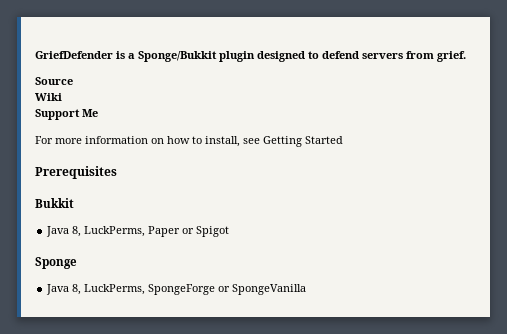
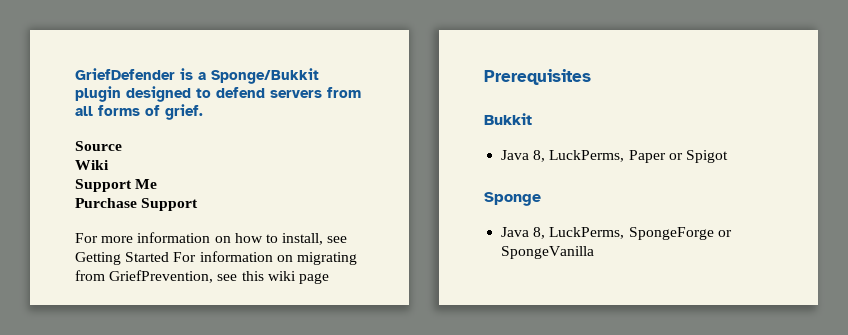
(434, 55) none -> [75,105,160,116] all forms of
(98, 113) none -> [75,198,199,211] // Purchase Support
(343, 140) none -> [173,251,357,265] [75,270,329,284] For information on migrating from GriefPrevention, see this wiki page

